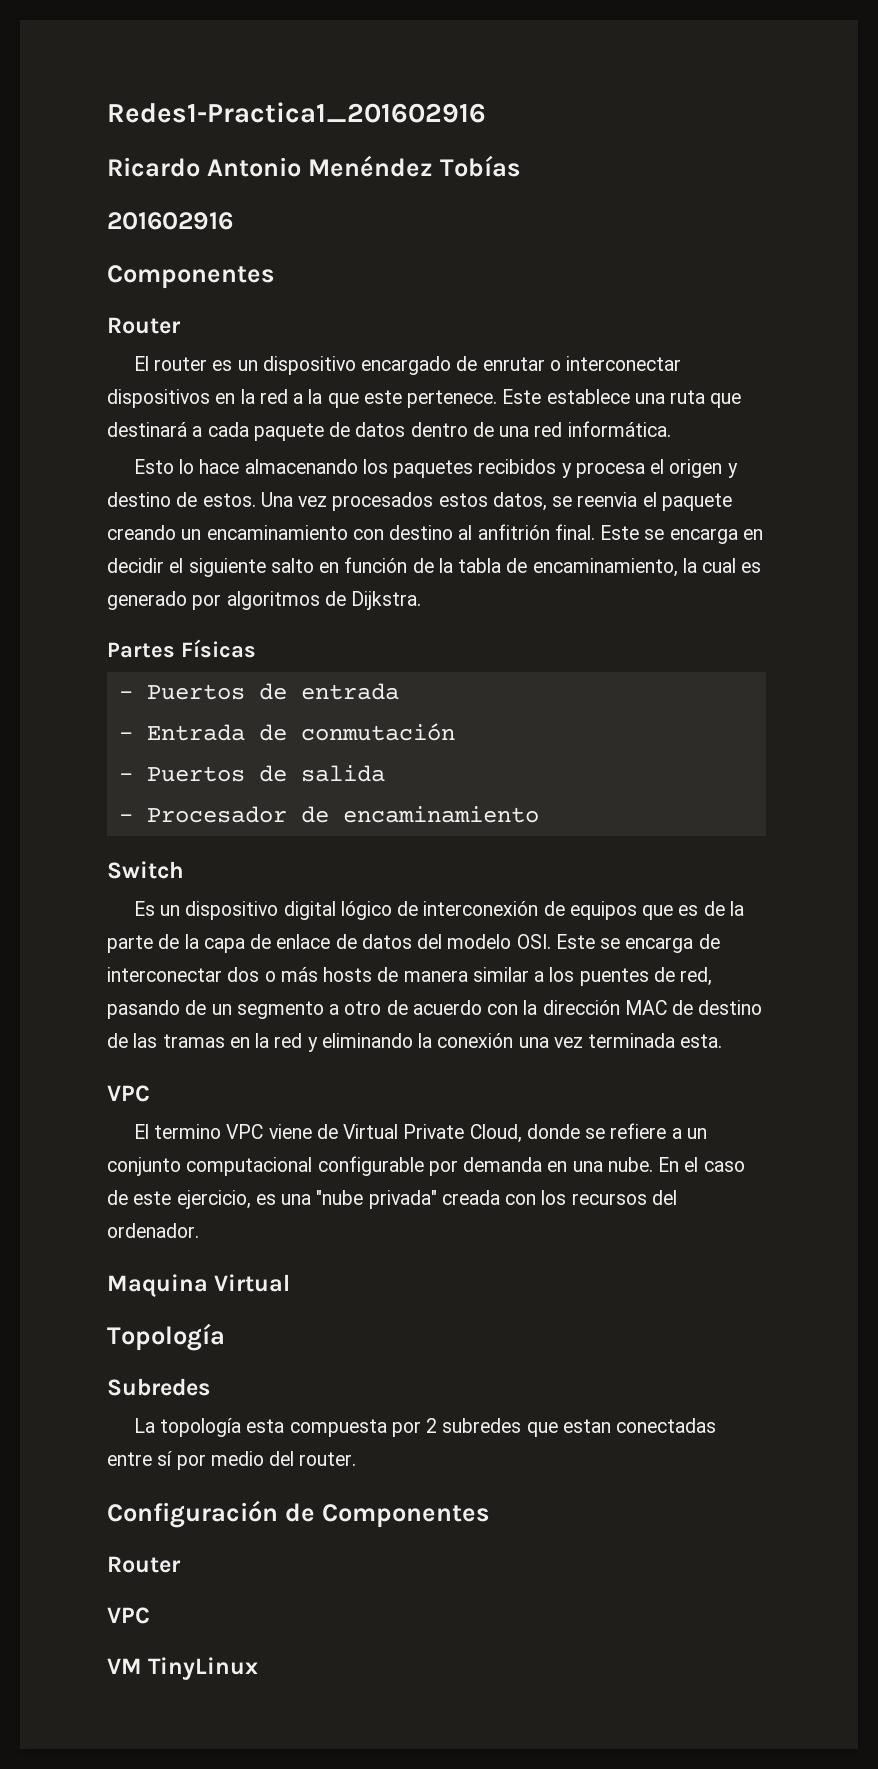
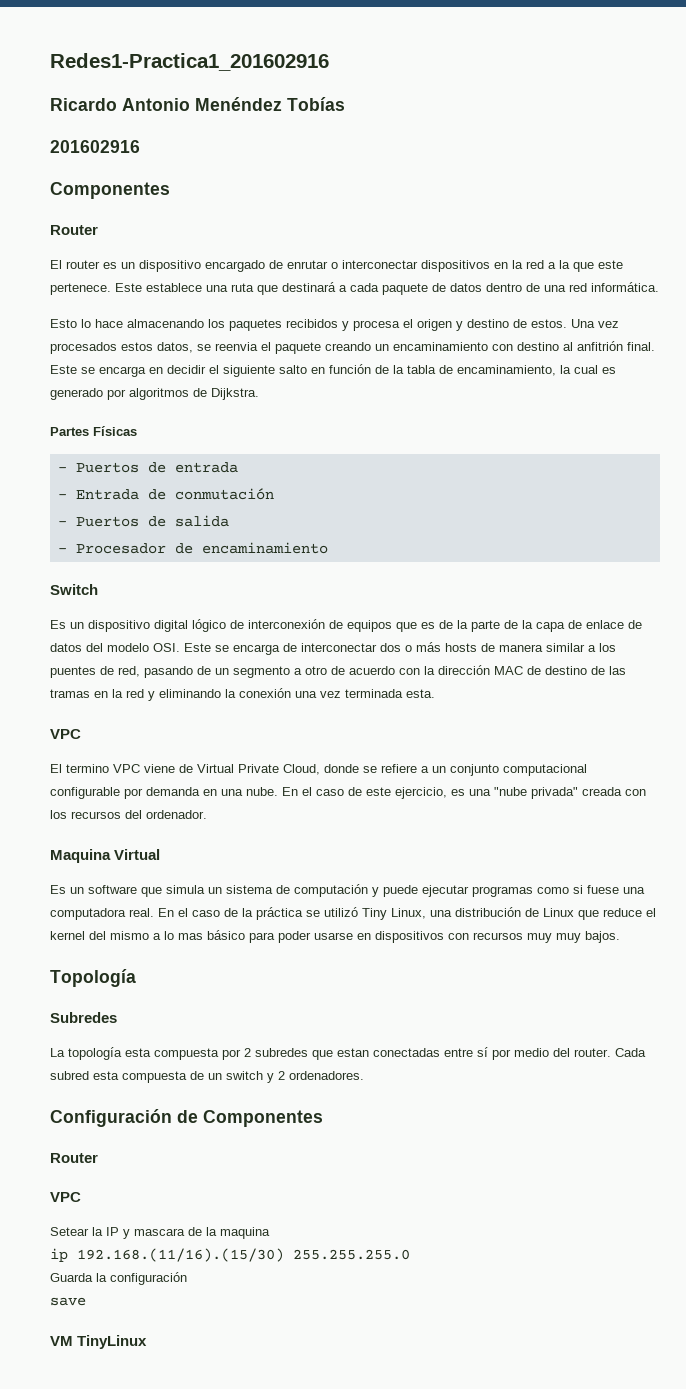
(291, 1283) none -> [50,884,645,897] [50,907,656,920] [50,930,620,943] // Es un software que simula un sistema de computación y puede ejecutar programas como si fuese una computadora real. En el caso de la práctica se utilizó Tiny Linux, una distribución de Linux que reduce el kernel del mismo a lo mas básico para poder usarse en dispositivos con recursos muy muy bajos.
(357, 1459) none -> [615,1048,646,1057] [50,1071,364,1083] Cada subred esta compuesta de un switch y 2 ordenadores.
(150, 1615) none -> [50,1227,270,1239] [50,1248,410,1262] [50,1272,187,1285] [50,1297,86,1306] // Setear la IP y mascara de la maquina // ip 192.168.(11/16).(15/30) 255.255.255.0 // Guarda la configuración // save

